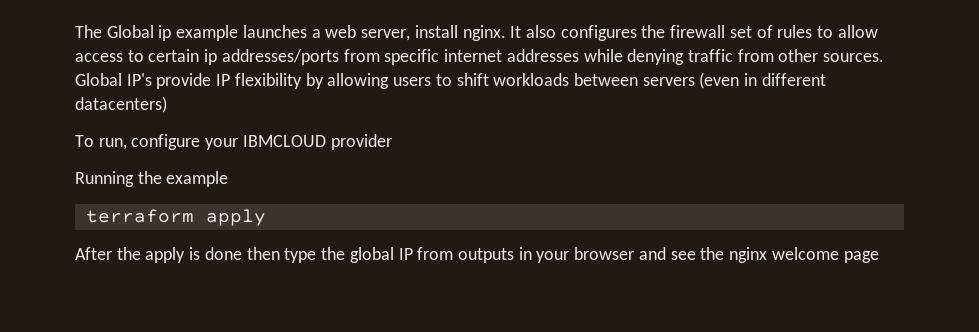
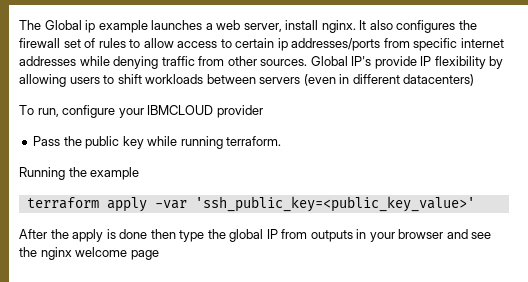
(392, 142) none -> [33,136,282,149] // Pass the public key while running terraform.
(266, 217) none -> [154,196,475,212] -var 'ssh_public_key=<public_key_value>'

